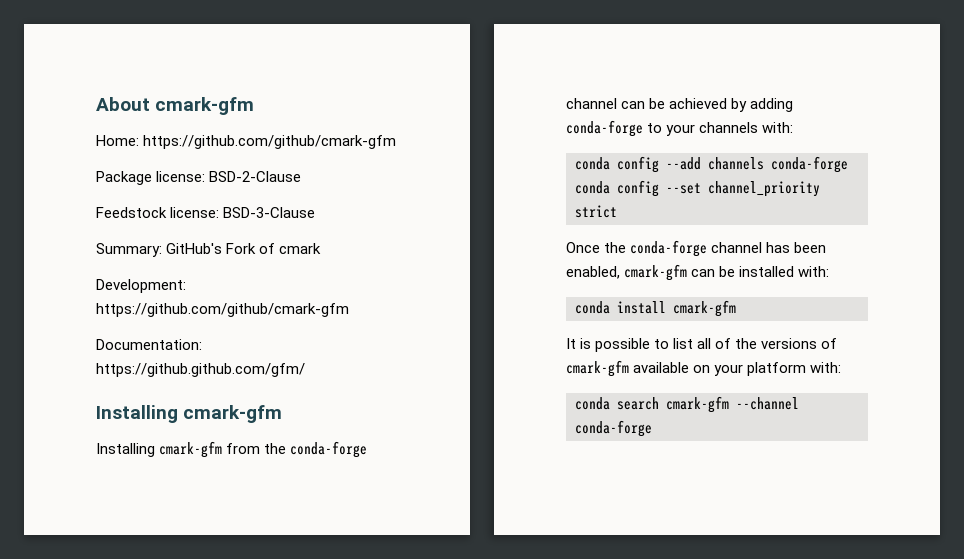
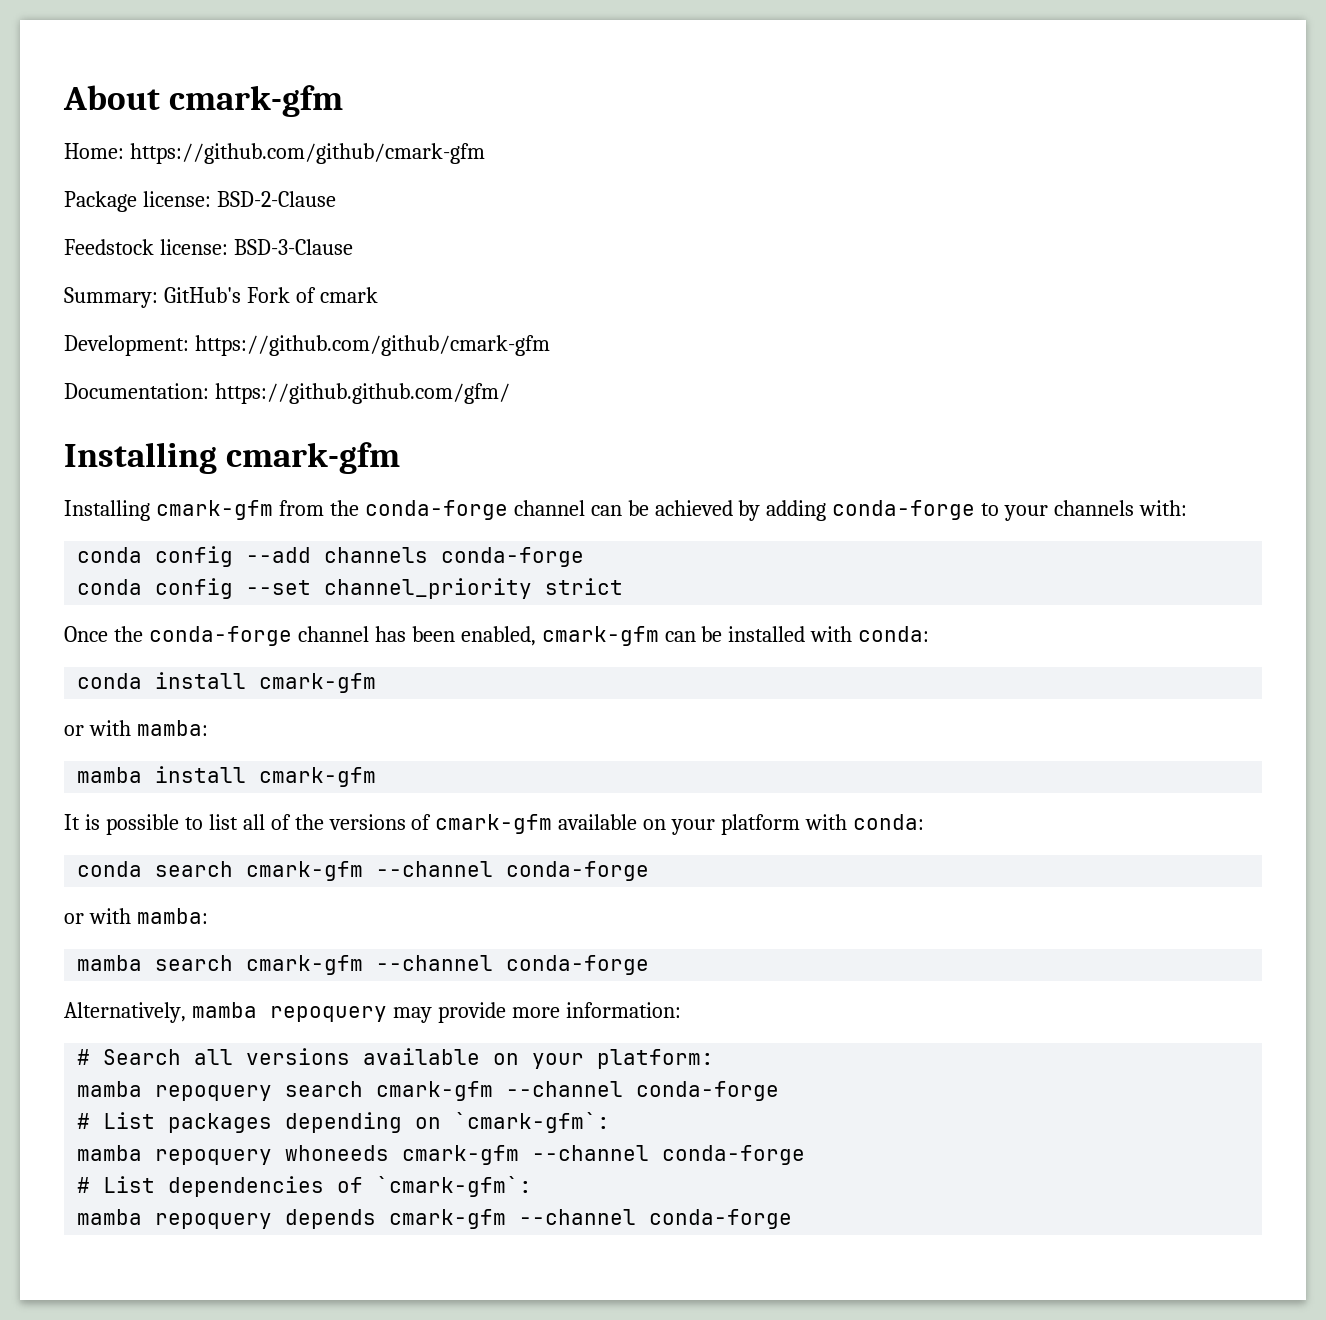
[798,266,830,277] with: -> [810,626,930,642] with conda:
(736, 308) none -> [64,720,208,736] [77,766,377,787] // or with mamba: // mamba install cmark-gfm
[810,362,842,373] with: -> [805,814,925,830] with conda:
(652, 428) none -> [64,908,208,924] [77,955,650,975] [64,1002,681,1023] [77,1048,715,1069] [77,1081,780,1101] [77,1112,611,1133] [77,1145,806,1165] [77,1176,533,1197] [77,1209,793,1229] // or with mamba: // mamba search cmark-gfm --channel conda-forge // Alternatively, mamba repoquery may provide more information: // # Search all versions available on your platform: // mamba repoquery search cmark-gfm --channel conda-forge // # List packages depending on `cmark-gfm`: // mamba repoquery whoneeds cmark-gfm --channel conda-forge // # List dependencies of `cmark-gfm`: // mamba repoquery depends cmark-gfm --channel conda-forge

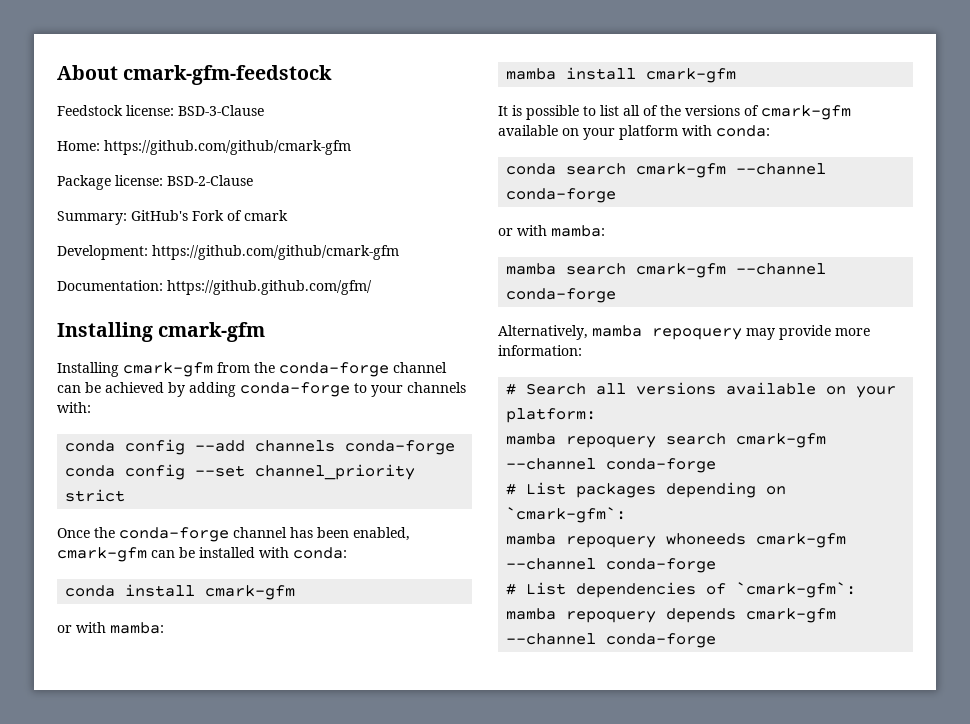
[169,85,344,117] cmark-gfm -> [123,65,333,85] [57,105,264,116] cmark-gfm-feedstock // Feedstock license: BSD-3-Clause
[64,239,353,255] // Feedstock license: BSD-3-Clause -> (253, 180) none

